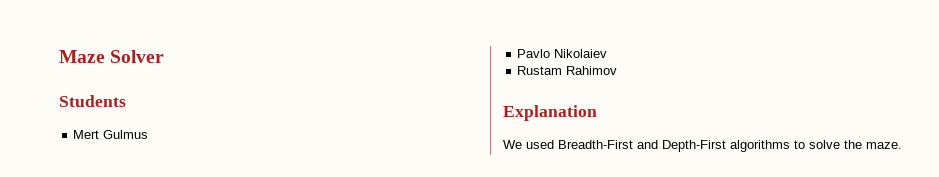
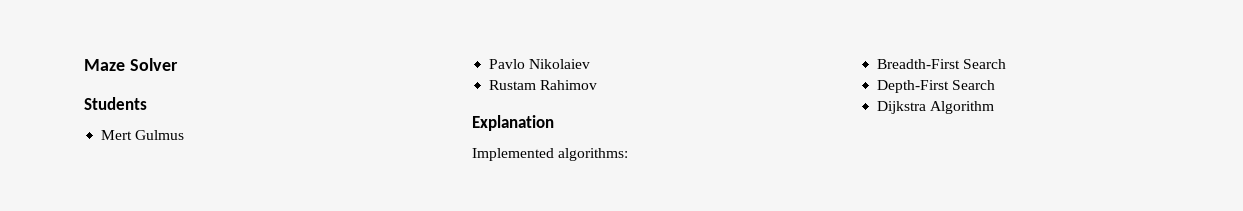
[503,140,902,152] We used Breadth-First and Depth-First algorithms to solve the maze. -> [472,148,629,161] [877,59,1007,69] [877,80,996,93] [877,101,995,114] Implemented algorithms: // Breadth-First Search // Depth-First Search // Dijkstra Algorithm

